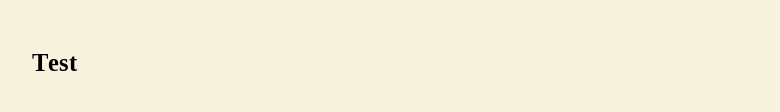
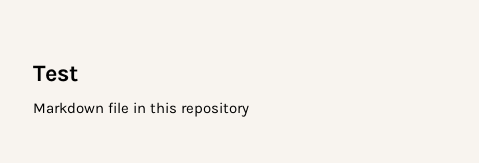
(78, 62) none -> [33,102,250,117] // Markdown file in this repository

